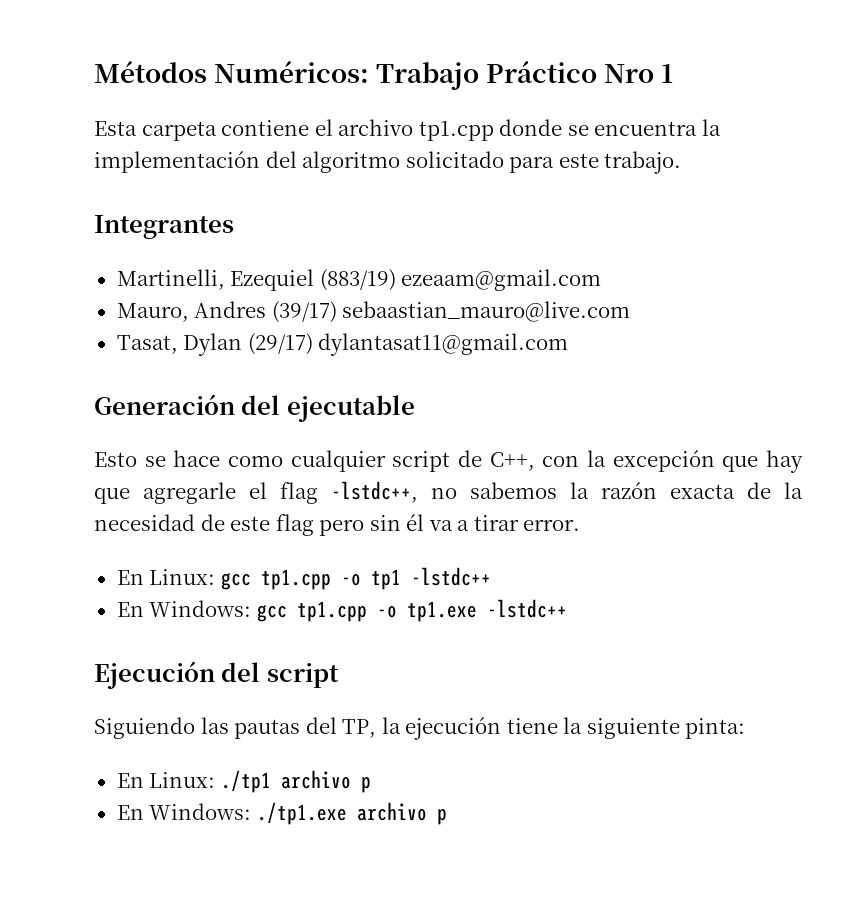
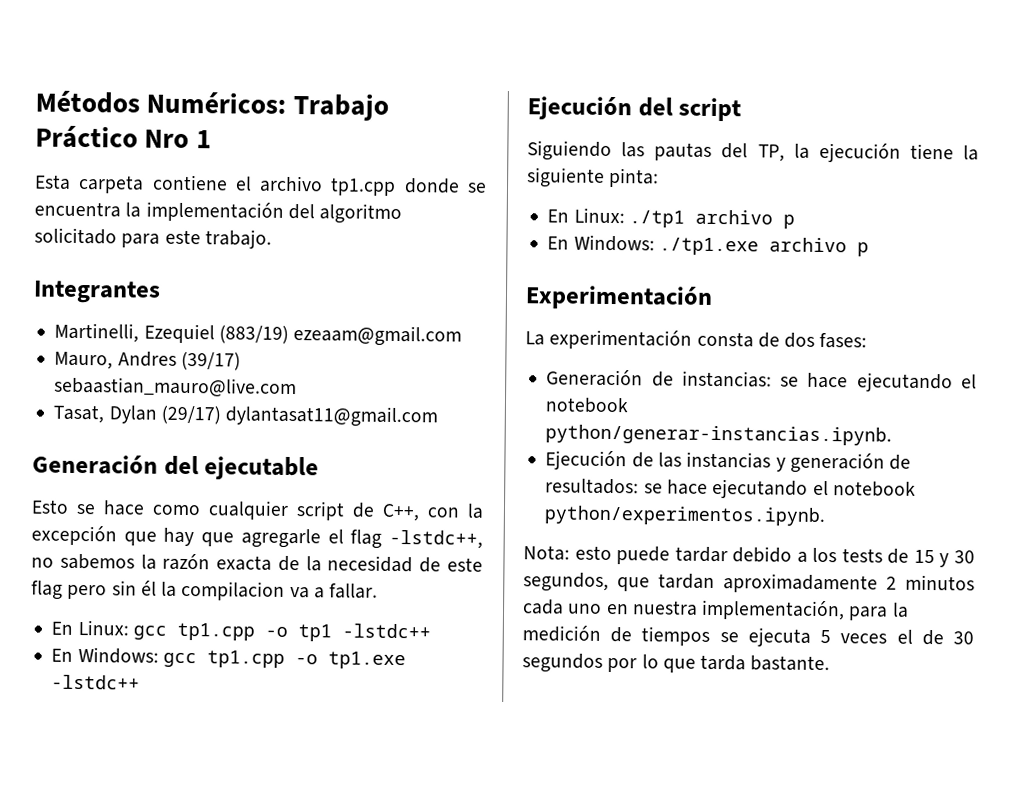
[428,515,581,531] va a tirar error. -> [161,580,379,601] la compilacion va a fallar.
(447, 816) none -> [525,285,713,310] [525,329,868,350] [546,369,977,393] [545,397,630,414] [545,424,893,446] [545,450,912,474] [545,478,916,499] [544,505,827,527] [523,545,975,568] [523,572,975,594] [522,599,909,621] [522,625,974,647] [522,653,831,673] // Experimentación // La experimentación consta de dos fases: // Generación de instancias: se hace ejecutando el notebook python/generar-instancias.ipynb. // Ejecución de las instancias y generación de resultados: se hace ejecutando el notebook python/experimentos.ipynb. // Nota: esto puede tardar debido a los tests de 15 y 30 segundos, que tardan aproximadamente 2 minutos cada uno en nuestra implementación, para la medición de tiempos se ejecuta 5 veces el de 30 segundos por lo que tarda bastante.

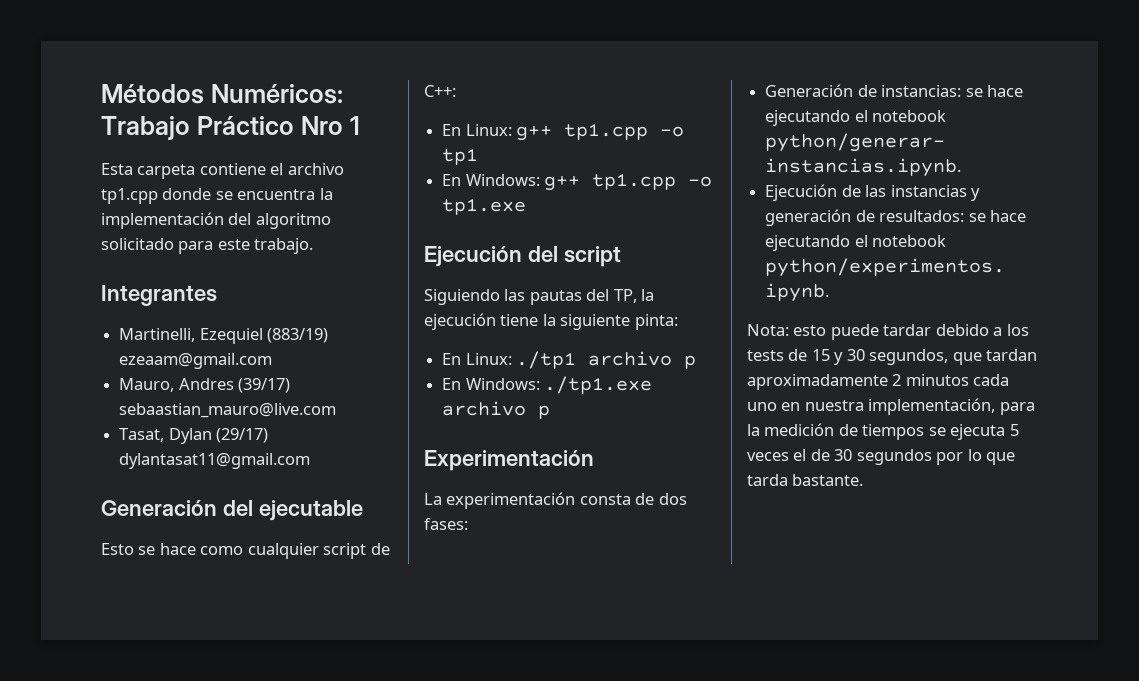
[382,503,484,522] [31,525,484,549] [31,553,483,573] [31,580,379,601] [51,619,167,640] C++, con la excepción que hay que agregarle el flag -lstdc++, no sabemos la razón exacta de la necesidad de este flag pero sin él la compilacion va a fallar. // En Linux: gcc -> [424,85,456,97] [442,124,553,141] C++: // En Linux: g++
[341,623,431,639] [51,646,197,668] -lstdc++ // En Windows: gcc -> [442,174,581,191] // En Windows: g++
[51,674,141,690] -lstdc++ -> (527, 207) none

